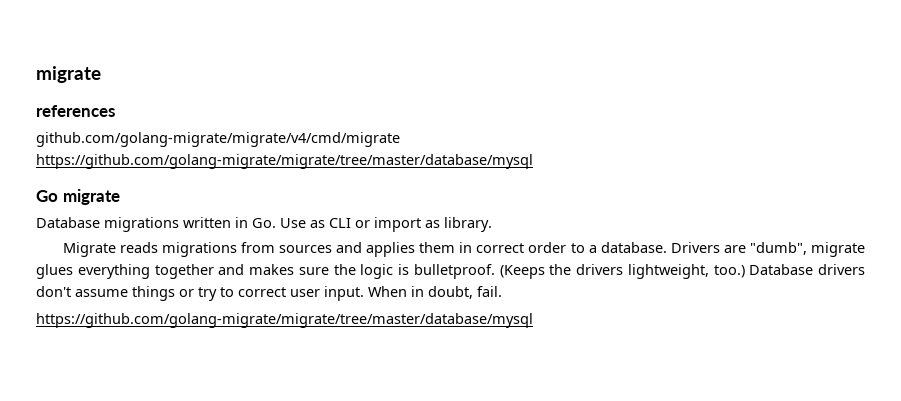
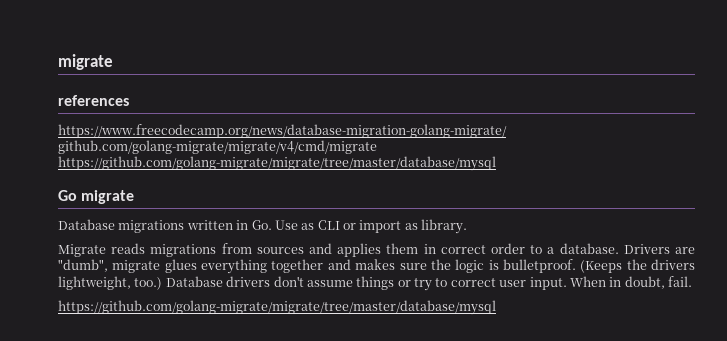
(115, 111) none -> [58,124,507,138] https://www.freecodecamp.org/news/database-migration-golang-migrate/

